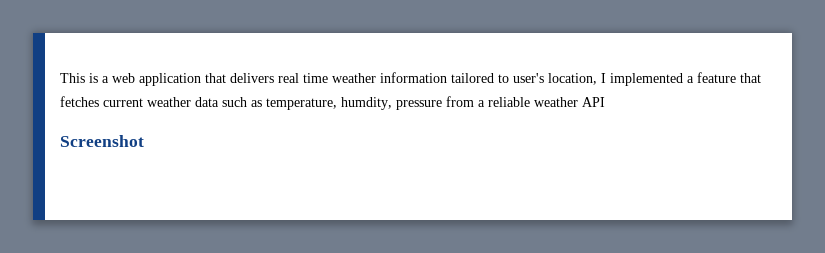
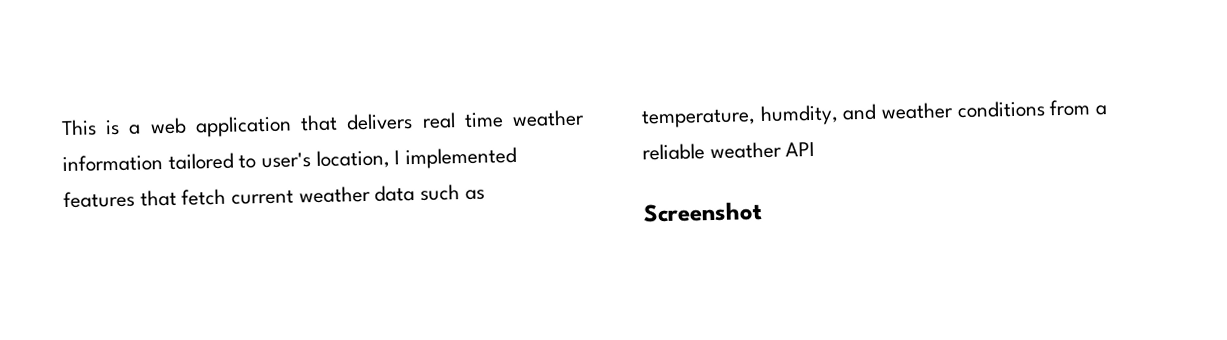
[687,72,761,83] [60,96,99,107] a feature that fetches -> [63,188,227,209] features that fetch
[396,100,442,110] pressure -> [842,100,1046,121] and weather conditions

